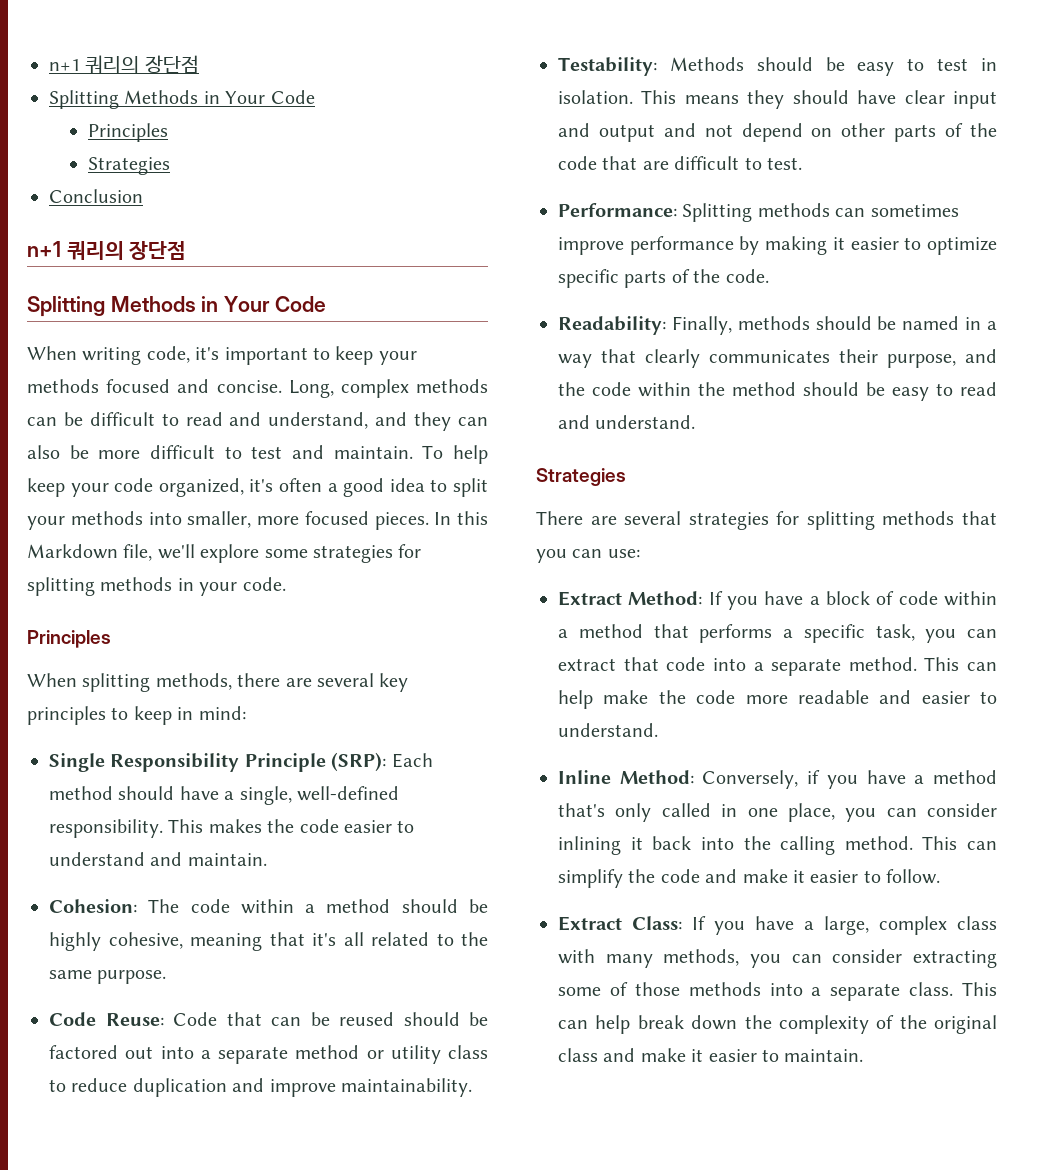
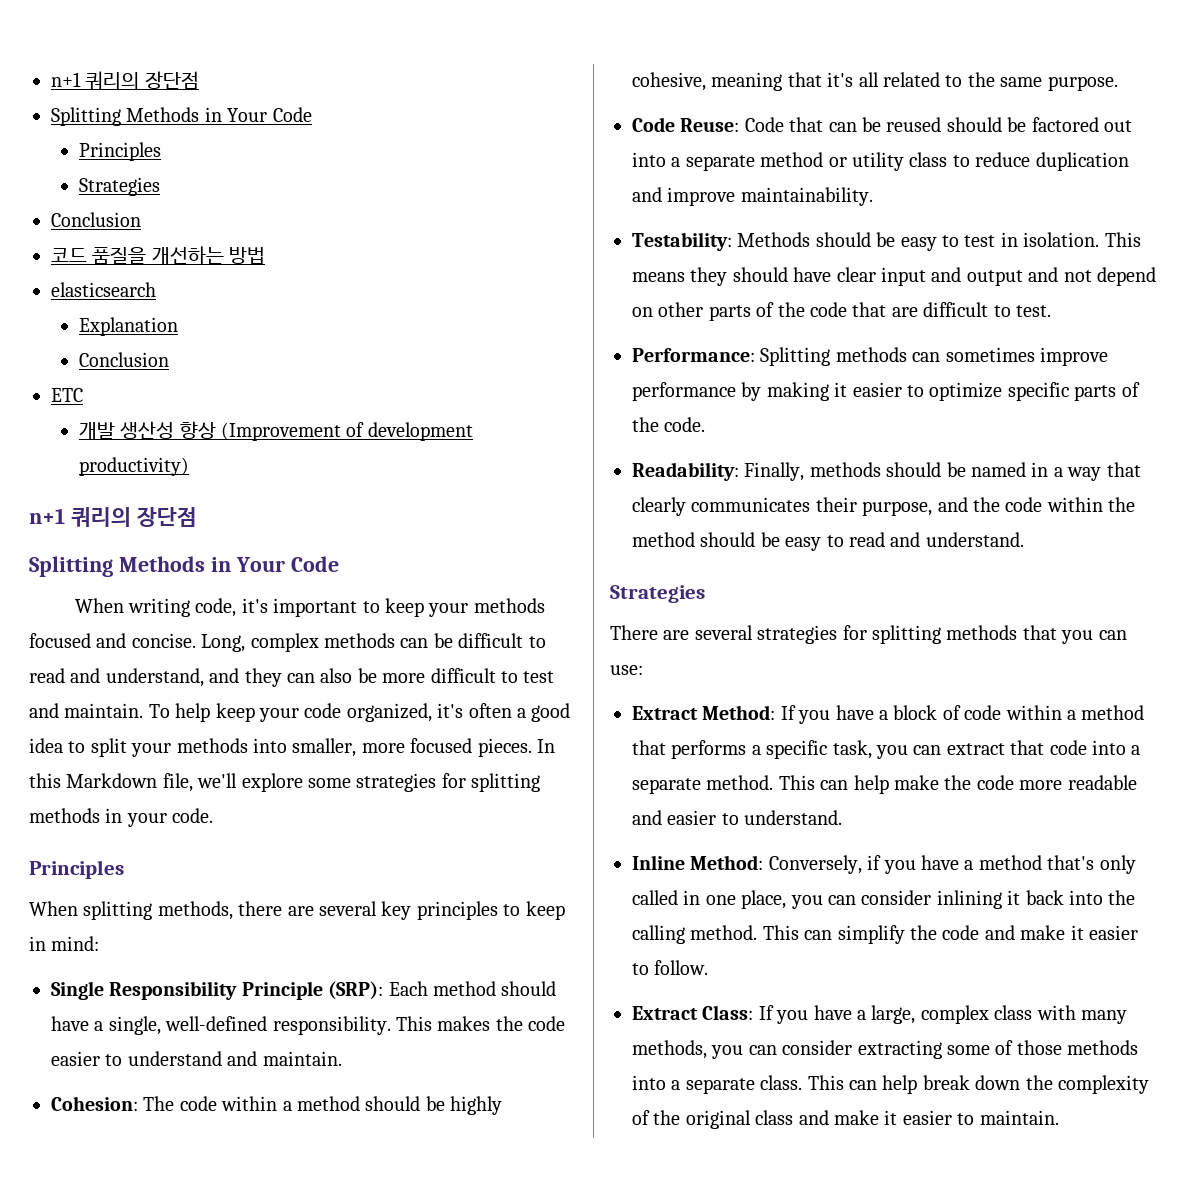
(143, 196) none -> [51,246,266,265] [51,282,156,297] [78,317,178,336] [78,352,169,367] [51,388,83,402] [78,421,473,441] [78,457,189,476] // 코드 품질을 개선하는 방법 // elasticsearch // Explanation // Conclusion // ETC // 개발 생산성 향상 (Improvement of development productivity)

